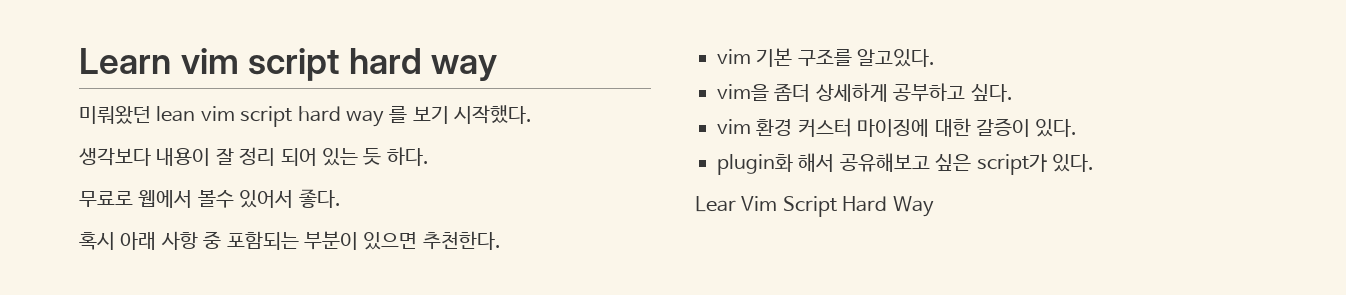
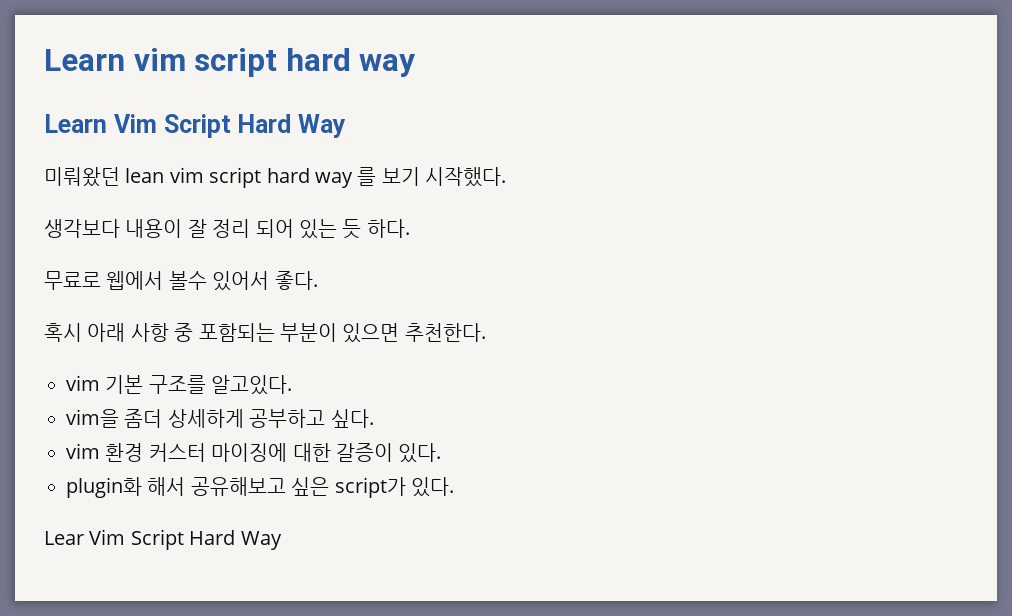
(498, 68) none -> [44,114,346,138] // Learn Vim Script Hard Way

